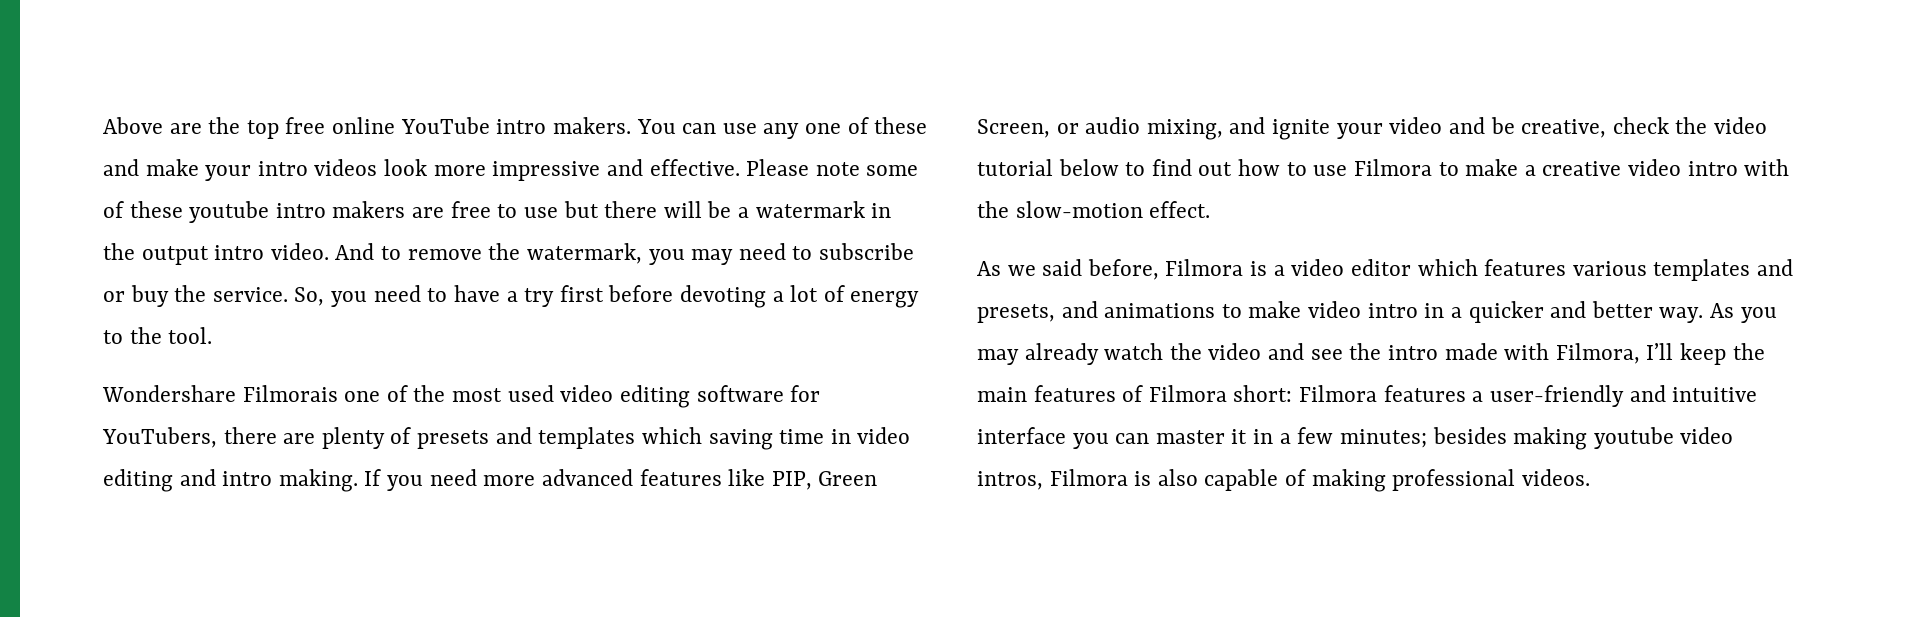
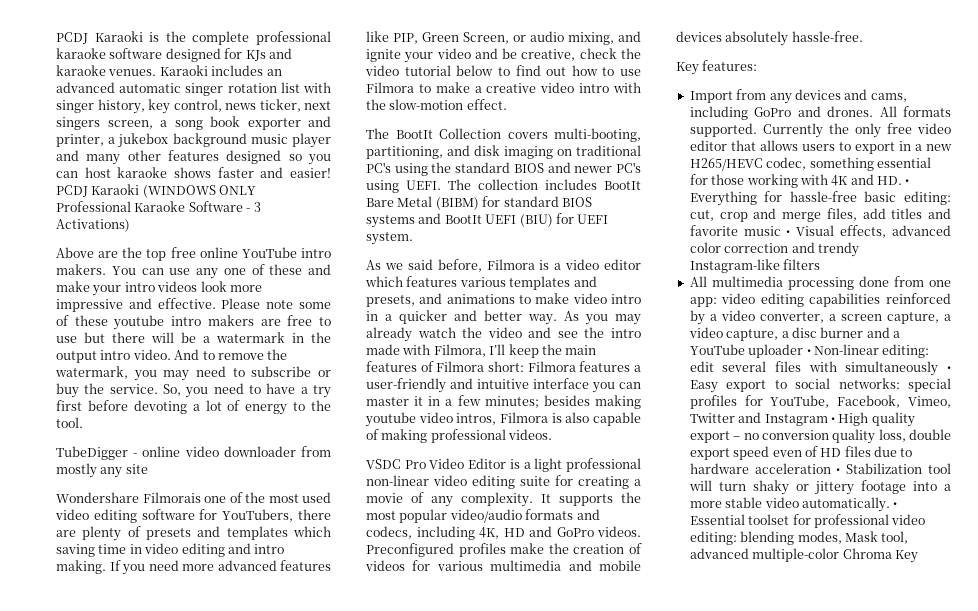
(103, 125) none -> [56,31,331,45] [56,48,292,62] [56,65,282,76] [56,82,331,96] [56,99,331,114] [56,116,331,130] [56,133,331,148] [56,150,331,165] [56,167,331,178] [56,184,257,198] [56,201,261,212] [56,219,130,232] PCDJ Karaoki is the complete professional karaoke software designed for KJs and karaoke venues. Karaoki includes an advanced automatic singer rotation list with singer history, key control, news ticker, next singers screen, a song book exporter and printer, a jukebox background music player and many other features designed so you can host karaoke shows faster and easier! PCDJ Karaoki (WINDOWS ONLY Professional Karaoke Software - 3 Activations) //
(213, 335) none -> [56,446,331,460] [56,463,148,478] // TubeDigger - online video downloader from mostly any site
(1211, 209) none -> [366,128,641,142] [366,145,641,159] [366,162,641,176] [366,179,641,193] [366,196,592,210] [366,213,609,228] [366,232,413,245] // The BootIt Collection covers multi-booting, partitioning, and disk imaging on traditional PC's using the standard BIOS and newer PC's using UEFI. The collection includes BootIt Bare Metal (BIBM) for standard BIOS systems and BootIt UEFI (BIU) for UEFI system.
(1590, 477) none -> [366,458,641,472] [366,475,641,489] [366,492,641,507] [366,509,600,523] [366,526,641,540] [366,543,642,557] [365,560,641,571] [676,31,863,46] [676,60,758,75] [689,89,907,104] [689,106,951,120] [689,123,951,138] [689,140,952,154] [689,157,931,171] [689,174,910,188] [689,191,951,206] [689,208,951,222] [689,225,951,238] [689,242,859,257] [689,259,821,273] [689,276,951,290] [689,293,951,307] [689,310,951,325] [688,327,900,341] [689,344,930,358] [689,361,951,376] [689,378,951,393] [689,395,951,409] [689,412,915,427] [689,429,951,444] [689,446,913,460] [689,463,951,474] [688,480,951,495] [689,497,898,512] [689,514,926,528] [689,531,909,545] [689,548,918,563] // VSDC Pro Video Editor is a light professional non-linear video editing suite for creating a movie of any complexity. It supports the most popular video/audio formats and codecs, including 4K, HD and GoPro videos. Preconfigured profiles make the creation of videos for various multimedia and mobile devices absolutely hassle-free. // Key features: // Import from any devices and cams, including GoPro and drones. All formats supported. Сurrently the only free video editor that allows users to export in a new H265/HEVC codec, something essential for those working with 4K and HD. • Everything for hassle-free basic editing: cut, crop and merge files, add titles and favorite music • Visual effects, advanced color correction and trendy Instagram-like filters // All multimedia processing done from one app: video editing capabilities reinforced by a video converter, a screen capture, a video capture, a disc burner and a YouTube uploader • Non-linear editing: edit several files with simultaneously • Easy export to social networks: special profiles for YouTube, Facebook, Vimeo, Twitter and Instagram • High quality export – no conversion quality loss, double export speed even of HD files due to hardware acceleration • Stabilization tool will turn shaky or jittery footage into a more stable video automatically. • Essential toolset for professional video editing: blending modes, Mask tool, advanced multiple-color Chroma Key

